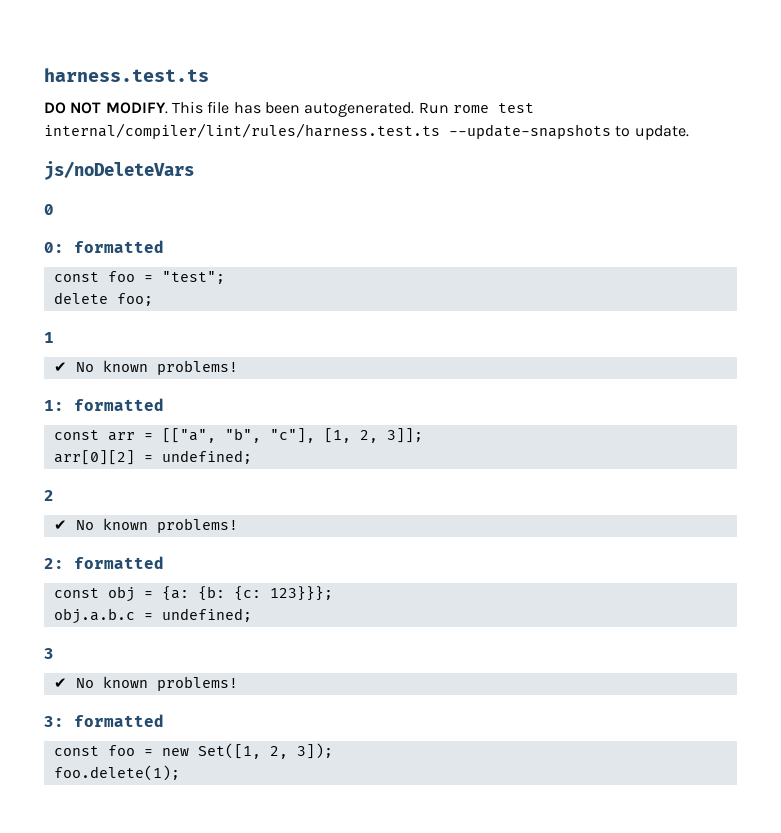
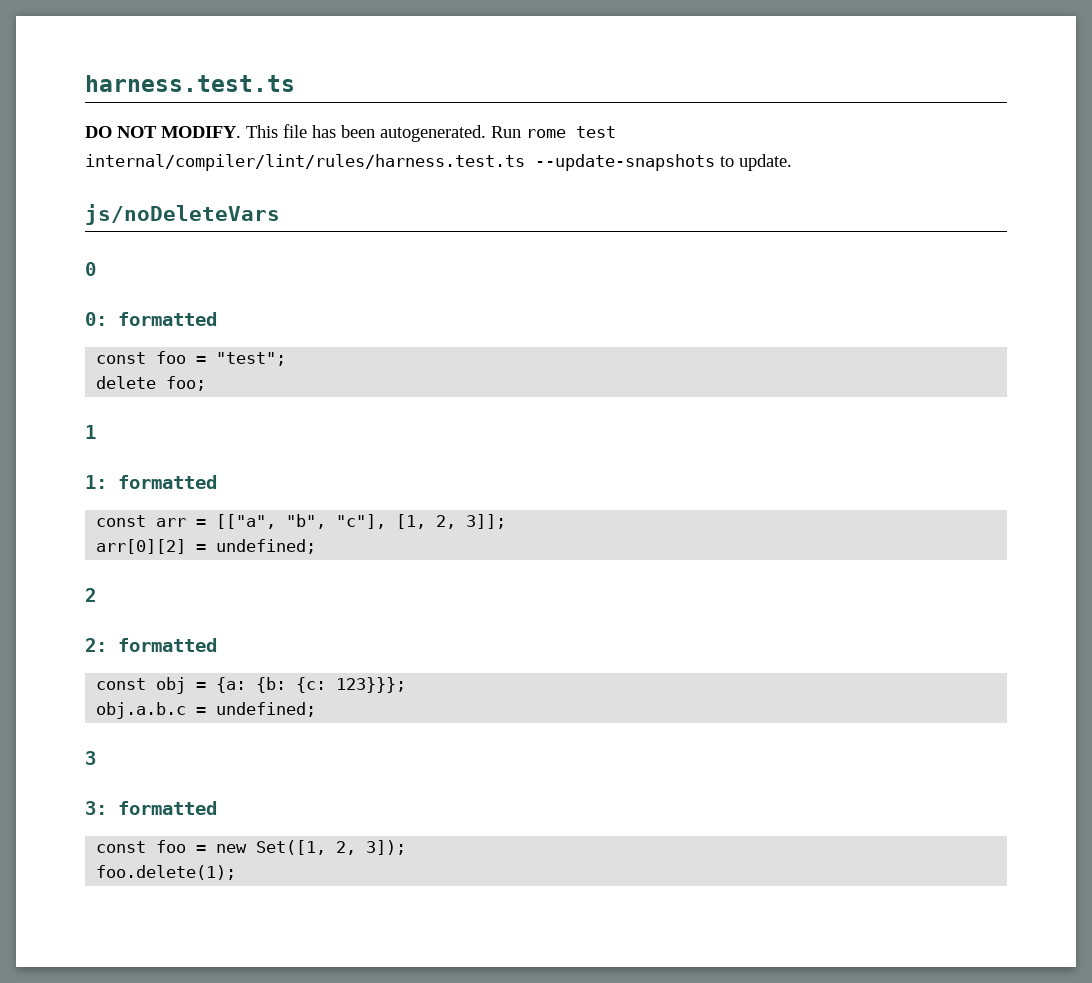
[53,360,238,375] // ✔ No known problems! -> (96, 432) none
[53,518,238,533] // ✔ No known problems! -> (96, 595) none
[53,676,238,691] // ✔ No known problems! -> (96, 758) none

